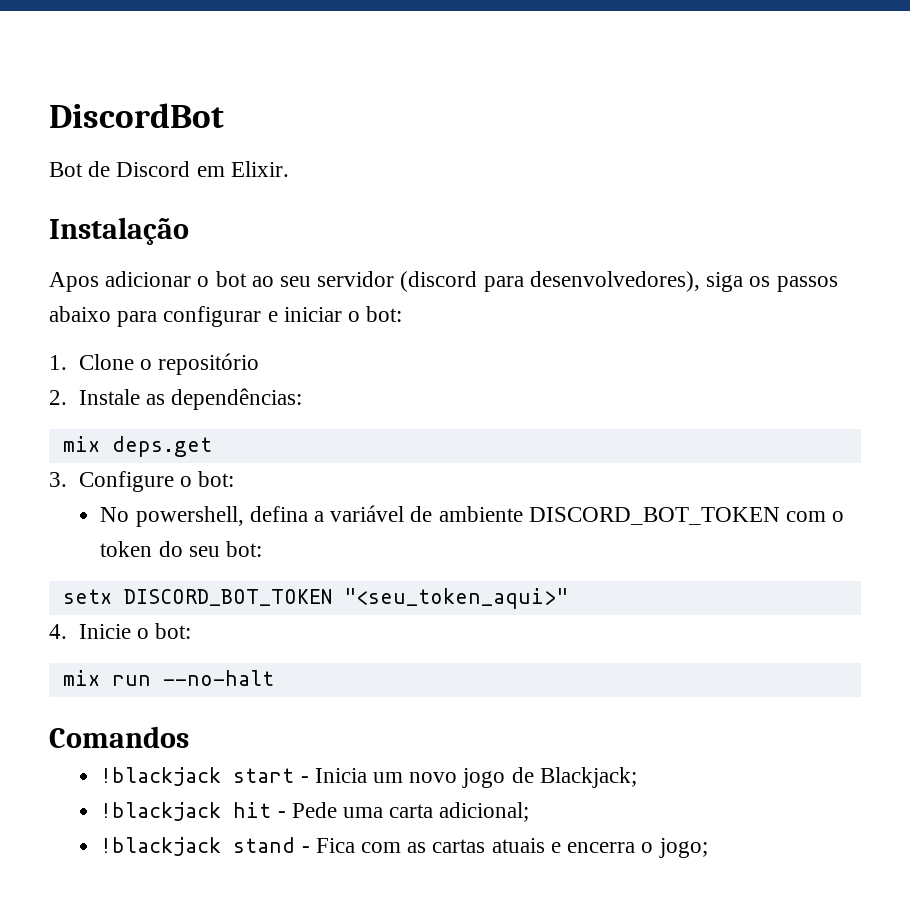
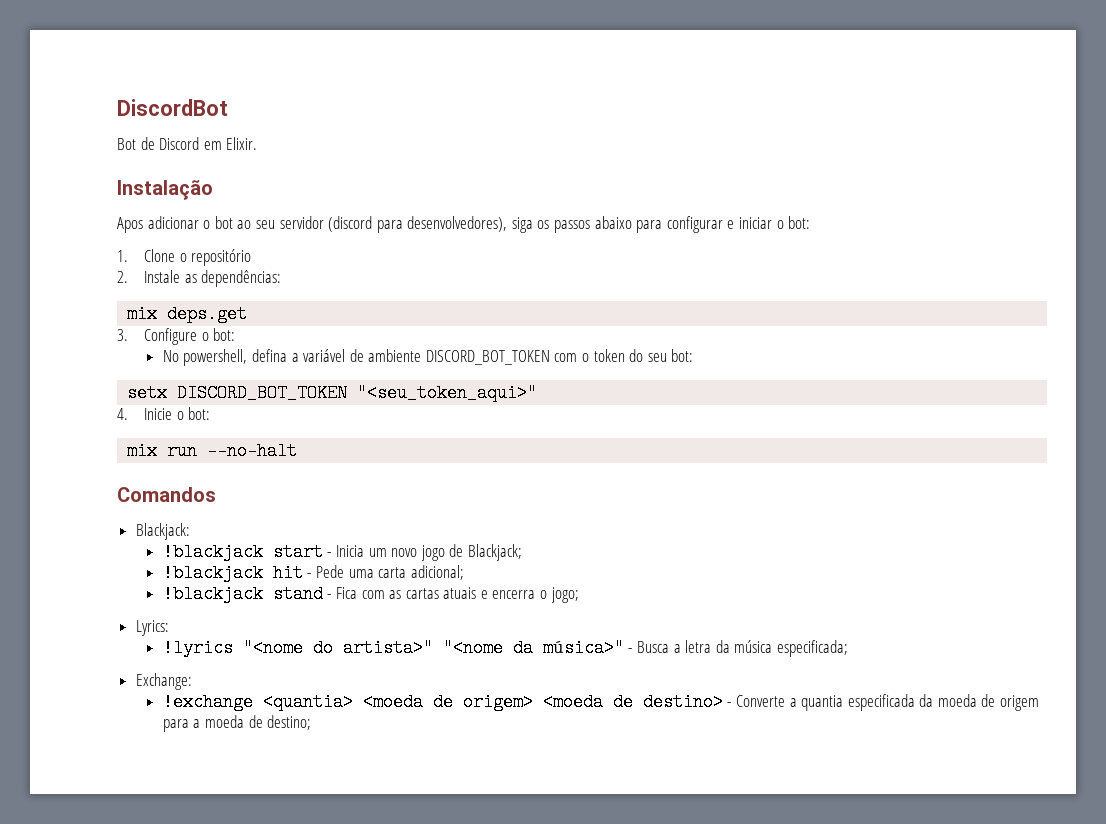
(189, 737) none -> [135,523,190,540] // Blackjack:
(708, 848) none -> [135,620,169,636] [162,639,848,657] [135,673,192,690] [162,693,1040,711] [162,715,312,732] // Lyrics: // !lyrics "<nome do artista>" "<nome da música>" - Busca a letra da música especificada; // Exchange: // !exchange <quantia> <moeda de origem> <moeda de destino> - Converte a quantia especificada da moeda de origem para a moeda de destino;

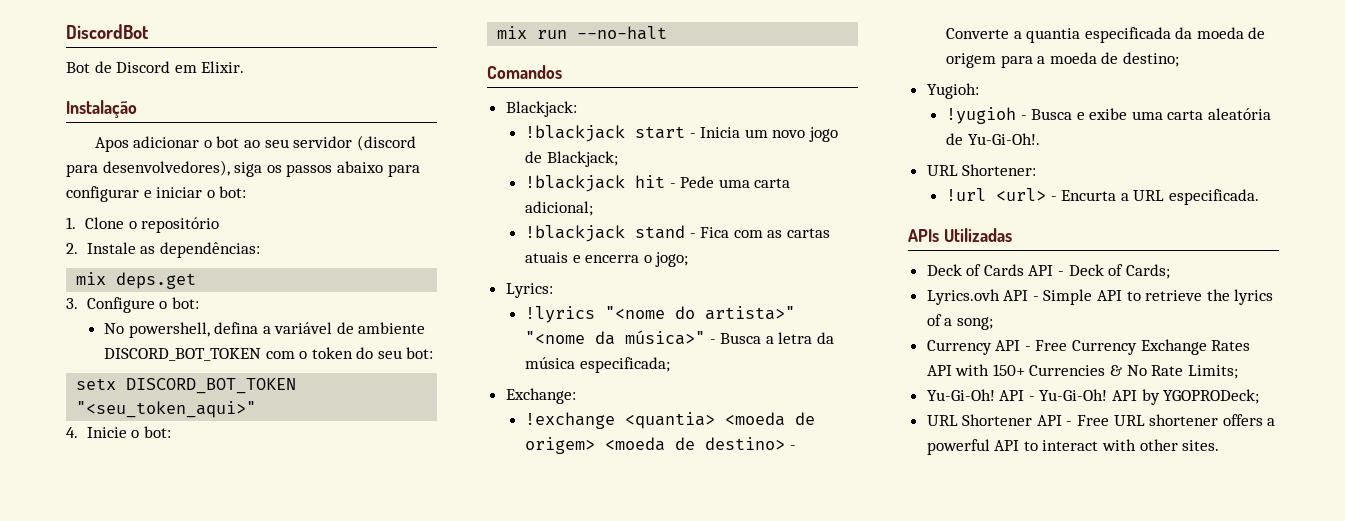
(312, 722) none -> [926,83,979,99] [945,107,1272,124] [945,133,1040,145] [926,164,1037,176] [945,188,1259,205] [908,228,1012,242] [926,264,1170,279] [926,289,1274,305] [926,314,993,330] [926,339,1251,355] [926,364,1238,379] [926,389,1260,405] [926,414,1276,426] [926,439,1220,455] // Yugioh: // !yugioh - Busca e exibe uma carta aleatória de Yu-Gi-Oh!. // URL Shortener: // !url <url> - Encurta a URL especificada. // APIs Utilizadas // Deck of Cards API - Deck of Cards; // Lyrics.ovh API - Simple API to retrieve the lyrics of a song; // Currency API - Free Currency Exchange Rates API with 150+ Currencies & No Rate Limits; // Yu-Gi-Oh! API - Yu-Gi-Oh! API by YGOPRODeck; // URL Shortener API - Free URL shortener offers a powerful API to interact with other sites.

